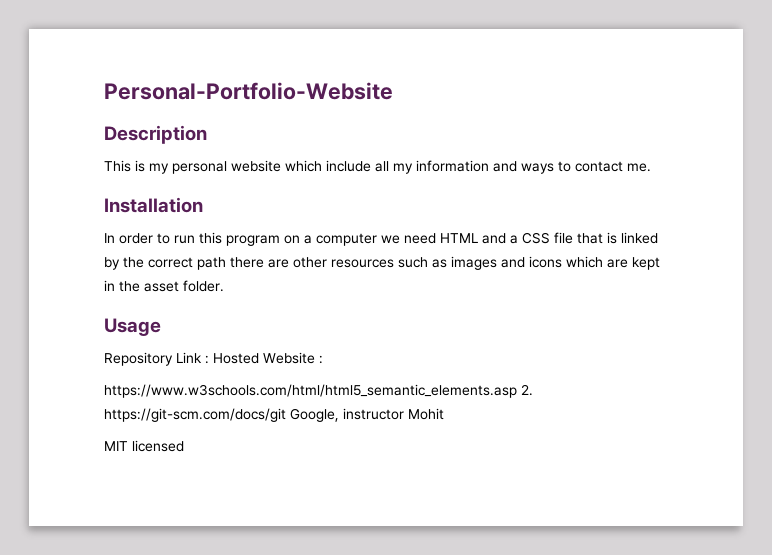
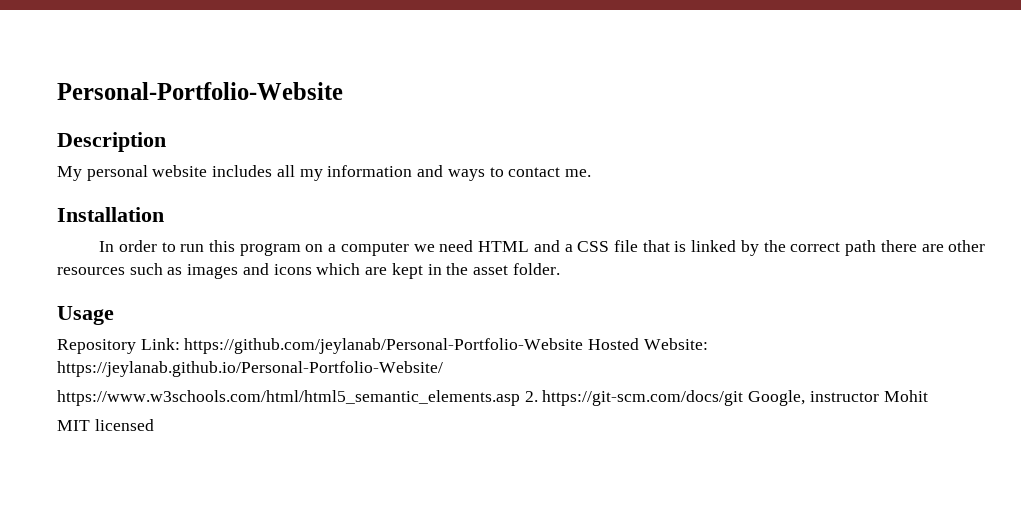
[104,160,371,174] This is my personal website which include -> [57,165,273,181] My personal website includes
[176,352,323,364] Link : Hosted Website : -> [140,338,708,354] [57,361,443,377] Link: https://github.com/jeylanab/Personal-Portfolio-Website Hosted Website: https://jeylanab.github.io/Personal-Portfolio-Website/

